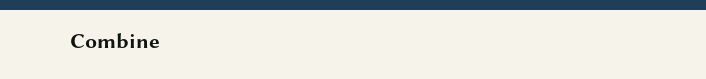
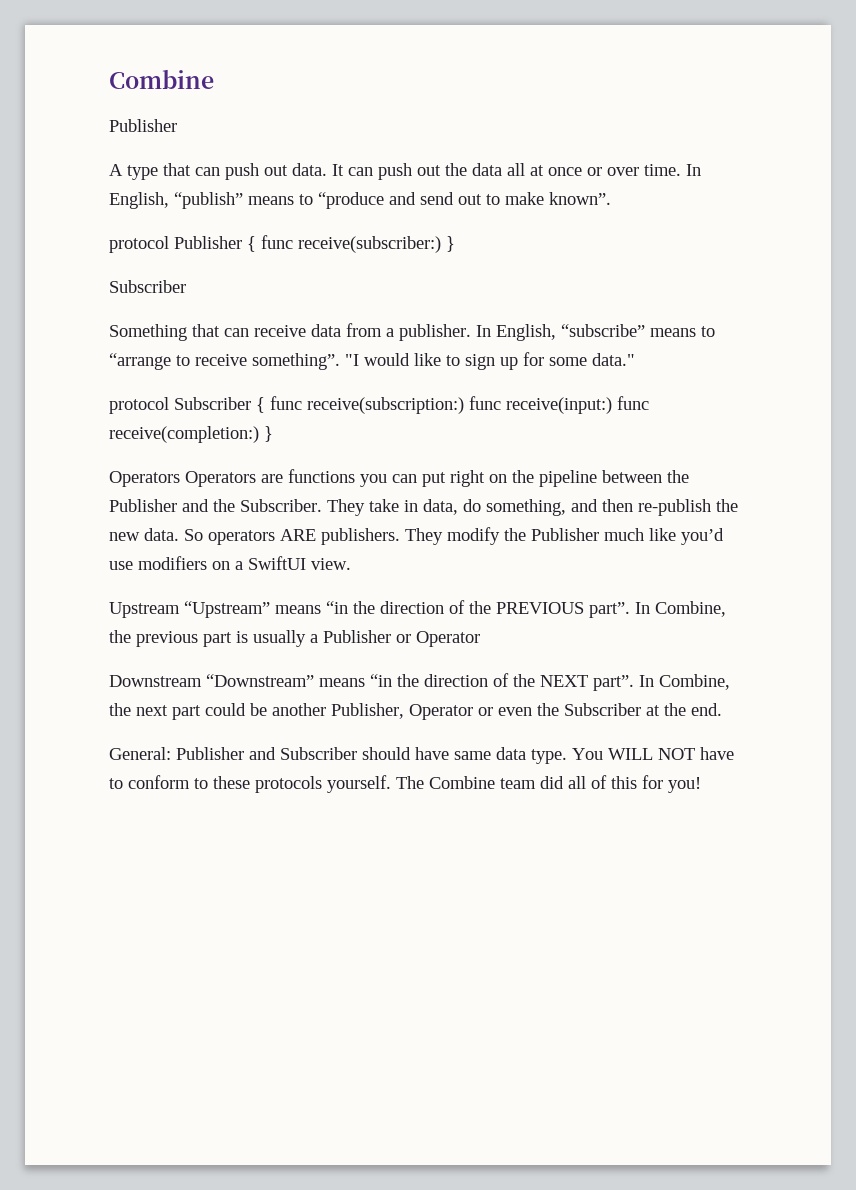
[70,33,160,49] Combine -> [109,69,214,89] [109,119,177,132] [109,163,701,180] [109,192,611,209] [109,235,455,253] [109,280,186,293] [109,323,715,341] [109,352,635,370] [109,396,649,414] [109,426,273,443] [109,469,689,487] [109,499,738,516] [109,527,724,545] [109,556,351,570] [109,600,726,618] [109,630,480,647] [109,673,730,691] [109,703,722,720] [109,747,734,764] [109,775,701,793] Combine // Publisher // A type that can push out data. It can push out the data all at once or over time. In English, “publish” means to “produce and send out to make known”. // protocol Publisher { func receive(subscriber:) } // Subscriber // Something that can receive data from a publisher. In English, “subscribe” means to “arrange to receive something”. "I would like to sign up for some data." // protocol Subscriber { func receive(subscription:) func receive(input:) func receive(completion:) } // Operators Operators are functions you can put right on the pipeline between the Publisher and the Subscriber. They take in data, do something, and then re-publish the new data. So operators ARE publishers. They modify the Publisher much like you’d use modifiers on a SwiftUI view. // Upstream “Upstream” means “in the direction of the PREVIOUS part”. In Combine, the previous part is usually a Publisher or Operator // Downstream “Downstream” means “in the direction of the NEXT part”. In Combine, the next part could be another Publisher, Operator or even the Subscriber at the end. // General: Publisher and Subscriber should have same data type. You WILL NOT have to conform to these protocols yourself. The Combine team did all of this for you!

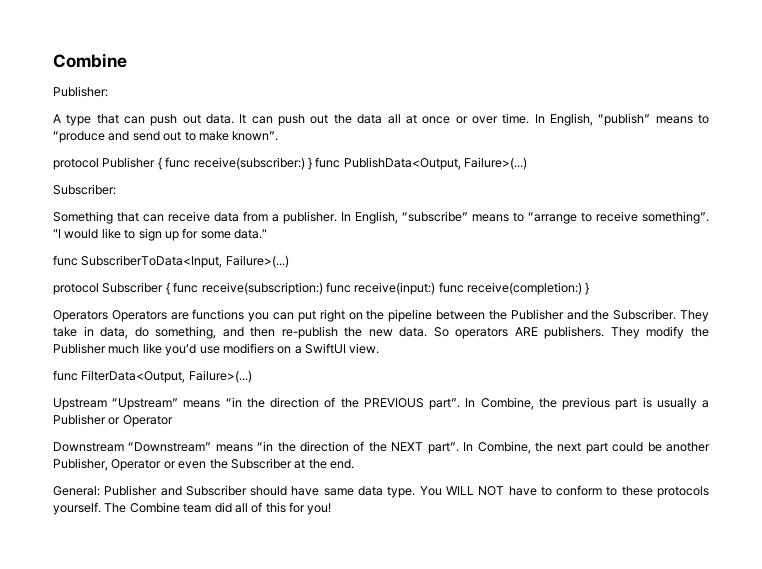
[109,119,177,132] Publisher -> [53,86,108,97] Publisher:
[109,280,186,293] // Subscriber -> [315,157,527,170] [53,184,116,195] func PublishData<Output, Failure>(...) // Subscriber:
(635, 359) none -> [53,255,289,268] // func SubscriberToData<Input, Failure>(...)
(351, 564) none -> [53,370,252,383] // func FilterData<Output, Failure>(...)

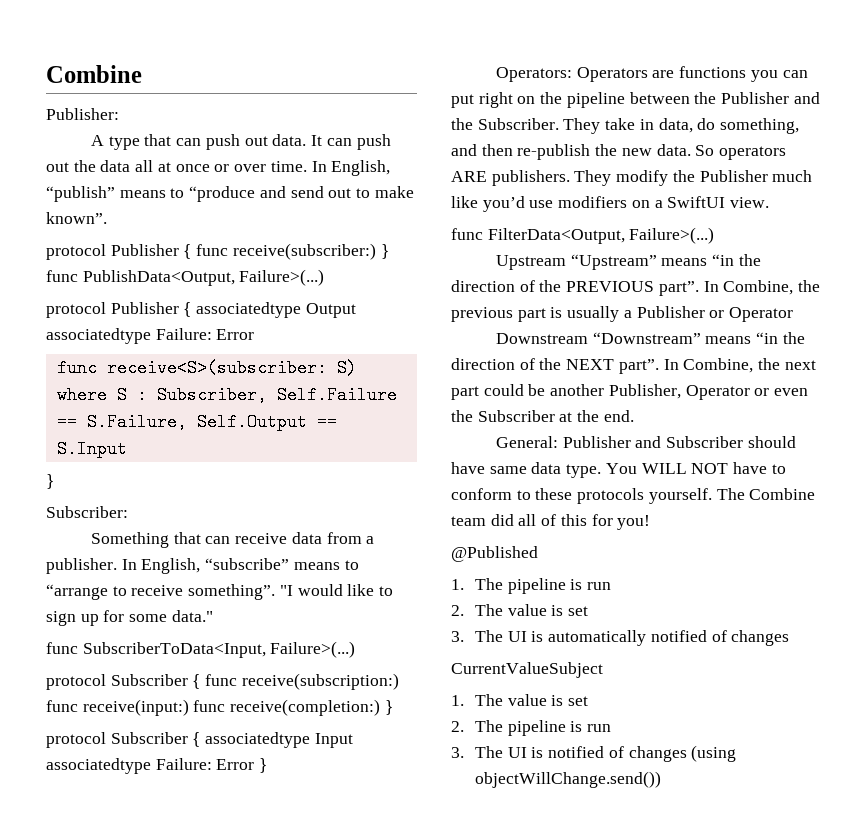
(527, 163) none -> [46,302,356,318] [46,328,255,344] [56,359,357,377] [56,386,397,404] [56,413,337,431] [56,440,127,458] [46,474,54,489] // protocol Publisher { associatedtype Output associatedtype Failure: Error // func receive<S>(subscriber: S) where S : Subscriber, Self.Failure == S.Failure, Self.Output == S.Input // }
[53,310,108,322] Operators -> [46,732,353,748] [46,758,268,774] [495,67,572,82] protocol Subscriber { associatedtype Input associatedtype Failure: Error } // Operators:
(332, 509) none -> [451,546,538,562] [451,578,612,594] [451,604,589,616] [451,630,790,646] [451,662,603,678] [451,694,589,706] [451,720,612,736] [451,745,737,762] [474,771,661,788] // @Published // 1. The pipeline is run // 2. The value is set // 3. The UI is automatically notified of changes // CurrentValueSubject // 1. The value is set // 2. The pipeline is run // 3. The UI is notified of changes (using objectWillChange.send())

